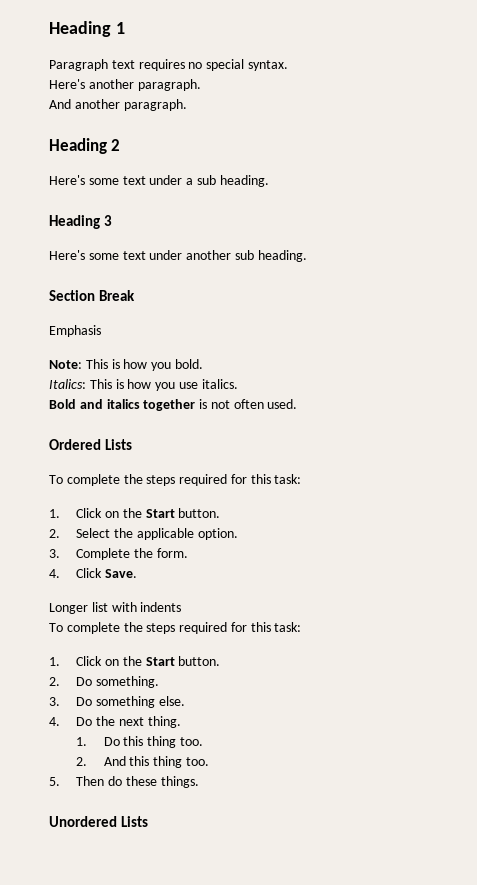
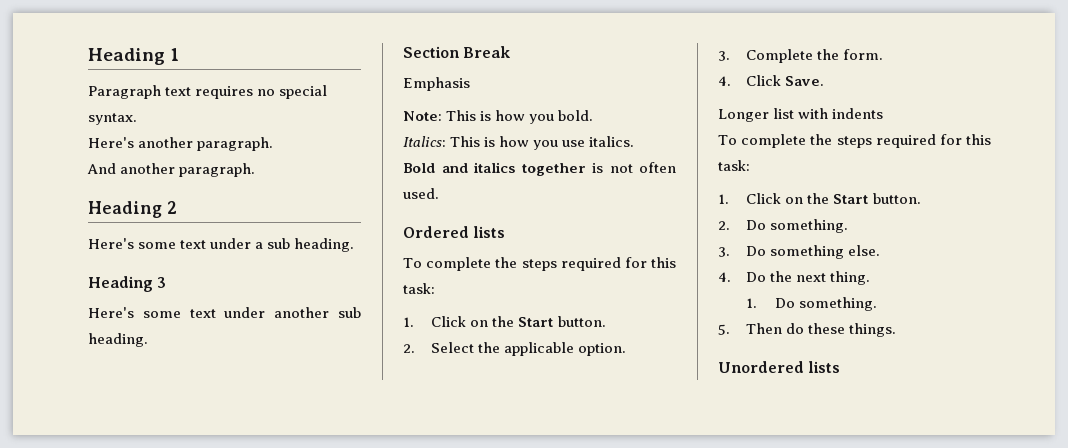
[105,439,133,450] Lists -> [473,226,506,238] lists
[123,736,204,748] [76,756,210,768] this thing too. // 2. And this thing too. -> [798,297,877,311] something.
[121,816,149,827] Lists -> [808,361,841,373] lists

